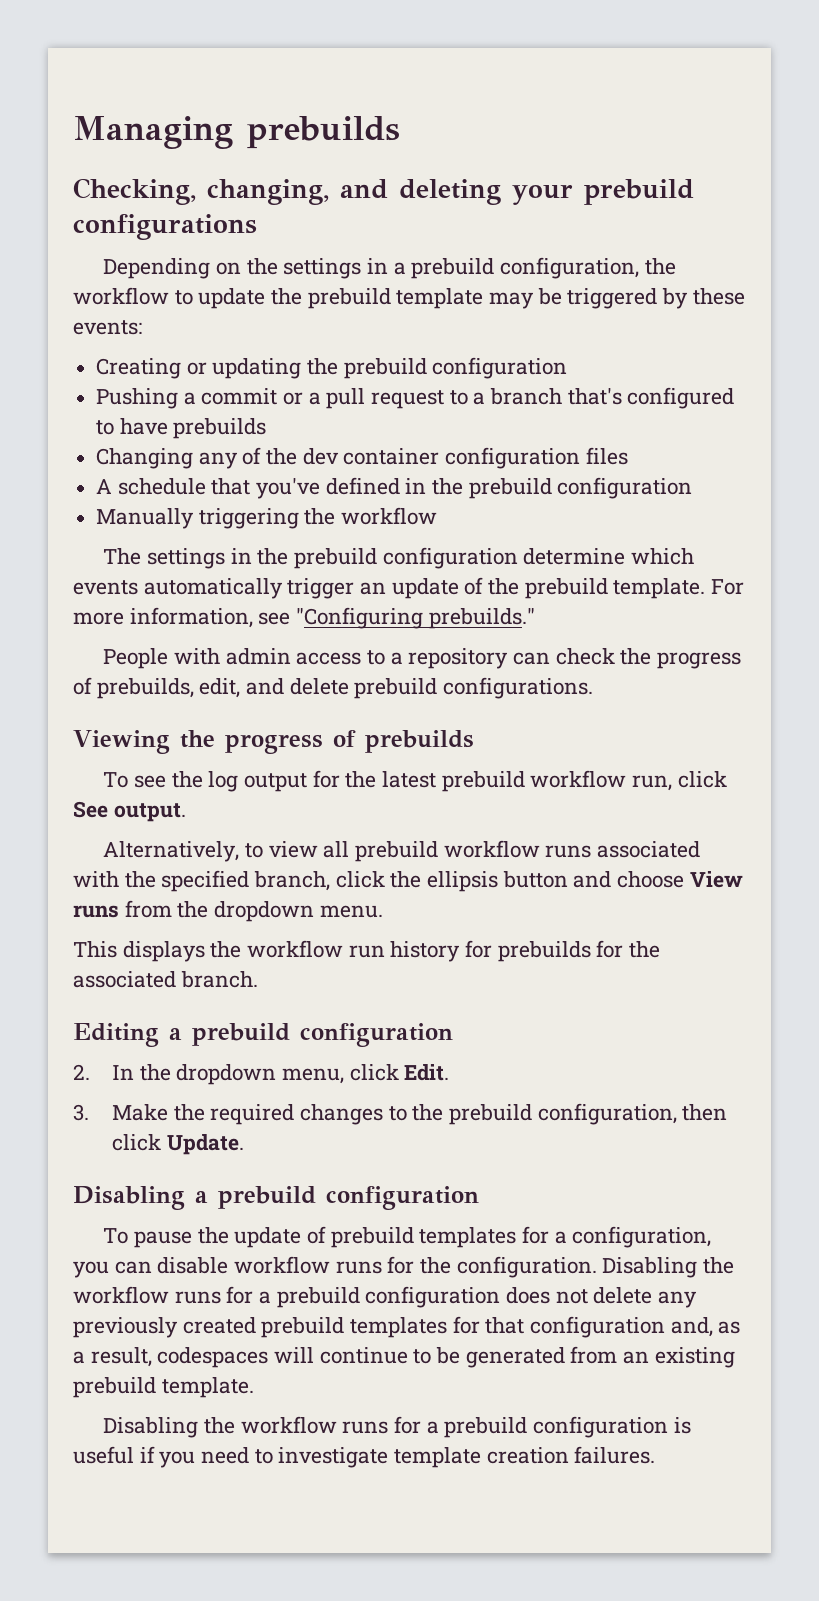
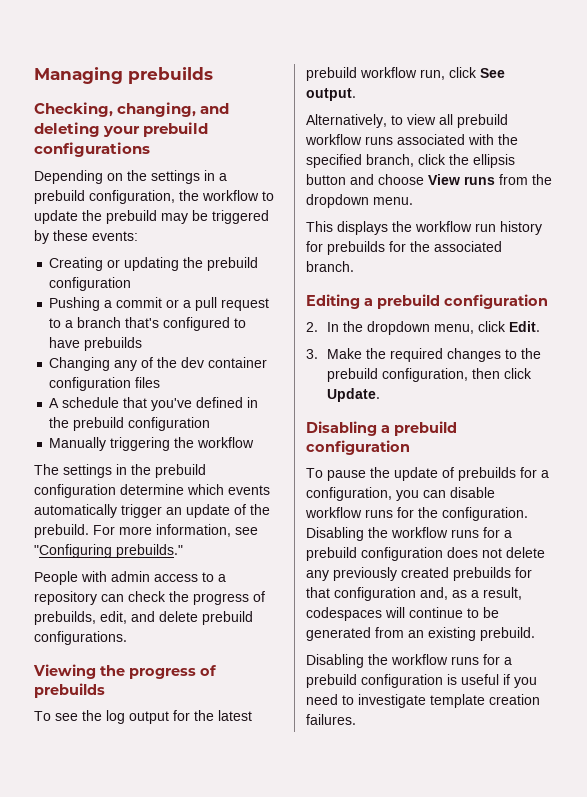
[396,288,484,309] template -> (157, 217) none
[524,578,706,599] prebuild template. -> [34,524,89,538] prebuild.
[330,1227,517,1248] prebuild templates -> [458,467,516,481] prebuilds
[261,1317,448,1338] prebuild templates -> [453,567,511,581] prebuilds
[73,1377,254,1398] prebuild template. -> [480,627,535,641] prebuild.

